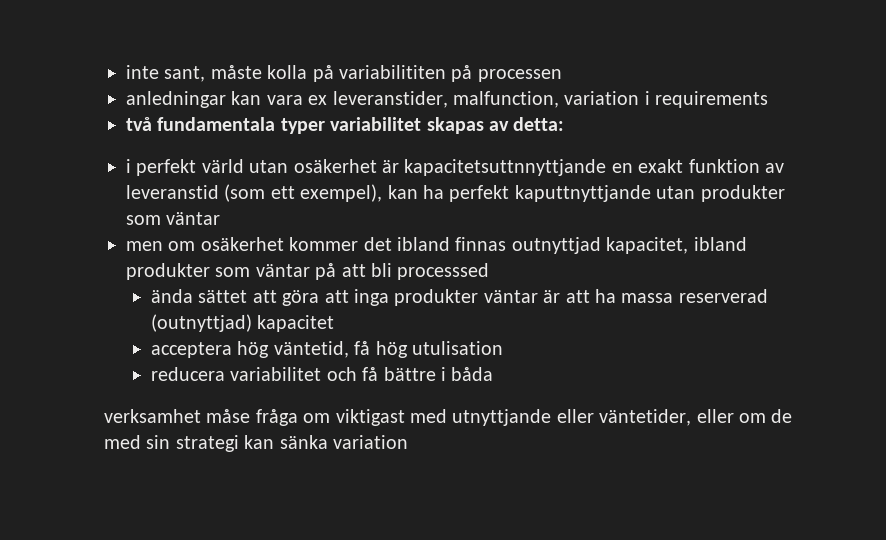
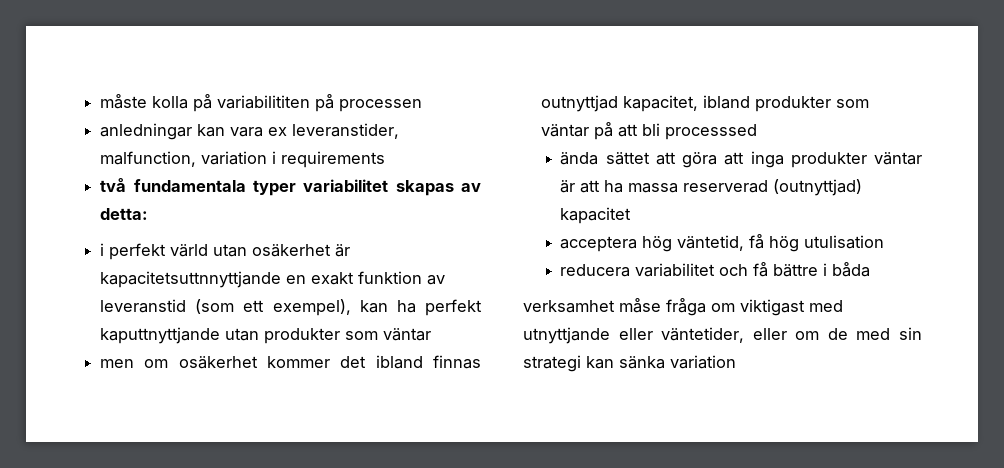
[126,65,206,82] inte sant, -> (100, 101) none

